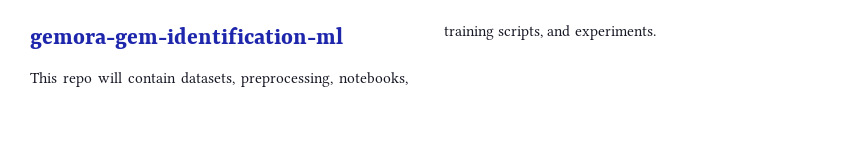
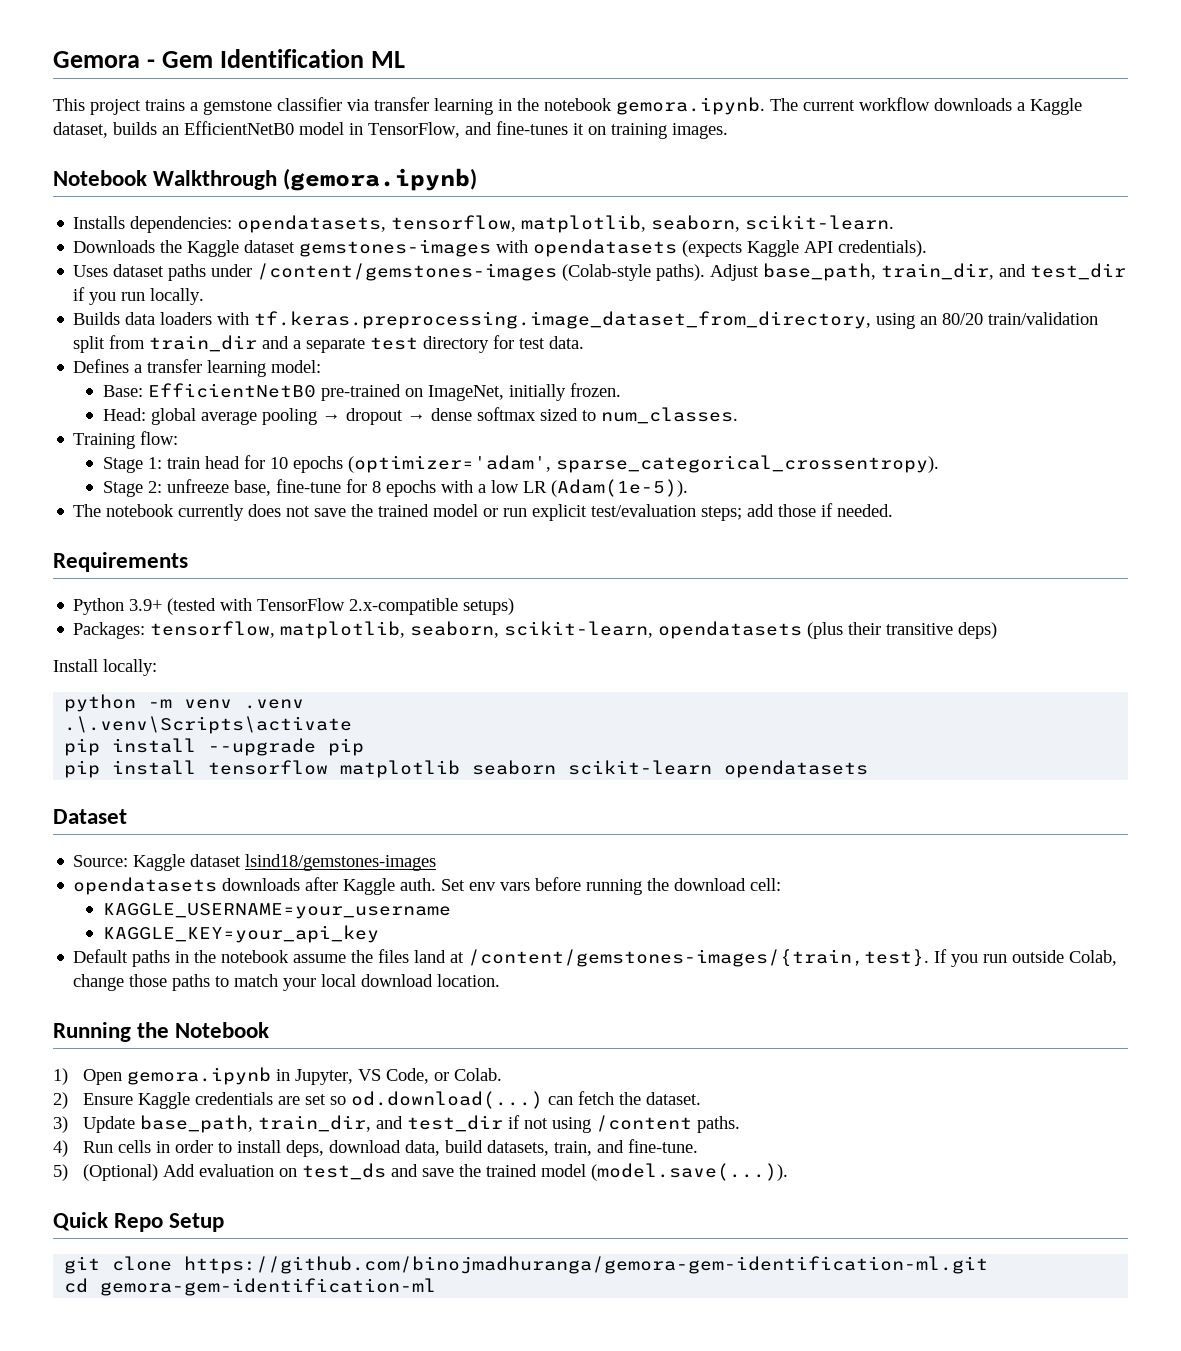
[30,27,343,49] [30,72,408,87] [444,25,656,40] gemora-gem-identification-ml // This repo will contain datasets, preprocessing, notebooks, training scripts, and experiments. -> [53,49,406,68] [53,97,1082,115] [53,121,728,139] [53,168,478,191] [73,215,895,233] [73,239,928,257] [73,263,1127,281] [73,287,205,305] [73,311,1099,329] [73,335,585,353] [73,359,322,377] [103,383,622,401] [103,407,739,425] [73,431,179,449] [103,455,940,473] [103,479,689,497] [73,503,894,521] [53,552,188,572] [73,598,515,615] [73,621,998,639] [53,659,157,676] [64,694,305,712] [64,716,353,734] [64,738,365,756] [64,760,869,778] [53,809,127,824] [73,854,437,871] [73,877,782,895] [103,903,452,919] [103,925,380,943] [73,949,1118,967] [73,974,501,991] [53,1022,270,1042] [53,1067,502,1085] [53,1091,701,1109] [53,1115,740,1133] [53,1139,698,1157] [53,1163,788,1181] [53,1212,225,1232] [64,1256,989,1274] [64,1278,437,1296] Gemora - Gem Identification ML // This project trains a gemstone classifier via transfer learning in the notebook gemora.ipynb. The current workflow downloads a Kaggle dataset, builds an EfficientNetB0 model in TensorFlow, and fine-tunes it on training images. // Notebook Walkthrough (gemora.ipynb) // Installs dependencies: opendatasets, tensorflow, matplotlib, seaborn, scikit-learn. // Downloads the Kaggle dataset gemstones-images with opendatasets (expects Kaggle API credentials). // Uses dataset paths under /content/gemstones-images (Colab-style paths). Adjust base_path, train_dir, and test_dir if you run locally. // Builds data loaders with tf.keras.preprocessing.image_dataset_from_directory, using an 80/20 train/validation split from train_dir and a separate test directory for test data. // Defines a transfer learning model: // Base: EfficientNetB0 pre-trained on ImageNet, initially frozen. // Head: global average pooling → dropout → dense softmax sized to num_classes. // Training flow: // Stage 1: train head for 10 epochs (optimizer='adam', sparse_categorical_crossentropy). // Stage 2: unfreeze base, fine-tune for 8 epochs with a low LR (Adam(1e-5)). // The notebook currently does not save the trained model or run explicit test/evaluation steps; add those if needed. // Requirements // Python 3.9+ (tested with TensorFlow 2.x-compatible setups) // Packages: tensorflow, matplotlib, seaborn, scikit-learn, opendatasets (plus their transitive deps) // Install locally: // python -m venv .venv // .\.venv\Scripts\activate // pip install --upgrade pip // pip install tensorflow matplotlib seaborn scikit-learn opendatasets // Dataset // Source: Kaggle dataset lsind18/gemstones-images // opendatasets downloads after Kaggle auth. Set env vars before running the download cell: // KAGGLE_USERNAME=your_username // KAGGLE_KEY=your_api_key // Default paths in the notebook assume the files land at /content/gemstones-images/{train,test}. If you run outside Colab, change those paths to match your local download location. // Running the Notebook // 1) Open gemora.ipynb in Jupyter, VS Code, or Colab. // 2) Ensure Kaggle credentials are set so od.download(...) can fetch the dataset. // 3) Update base_path, train_dir, and test_dir if not using /content paths. // 4) Run cells in order to install deps, download data, build datasets, train, and fine-tune. // 5) (Optional) Add evaluation on test_ds and save the trained model (model.save(...)). // Quick Repo Setup // git clone https://github.com/binojmadhuranga/gemora-gem-identification-ml.git // cd gemora-gem-identification-ml

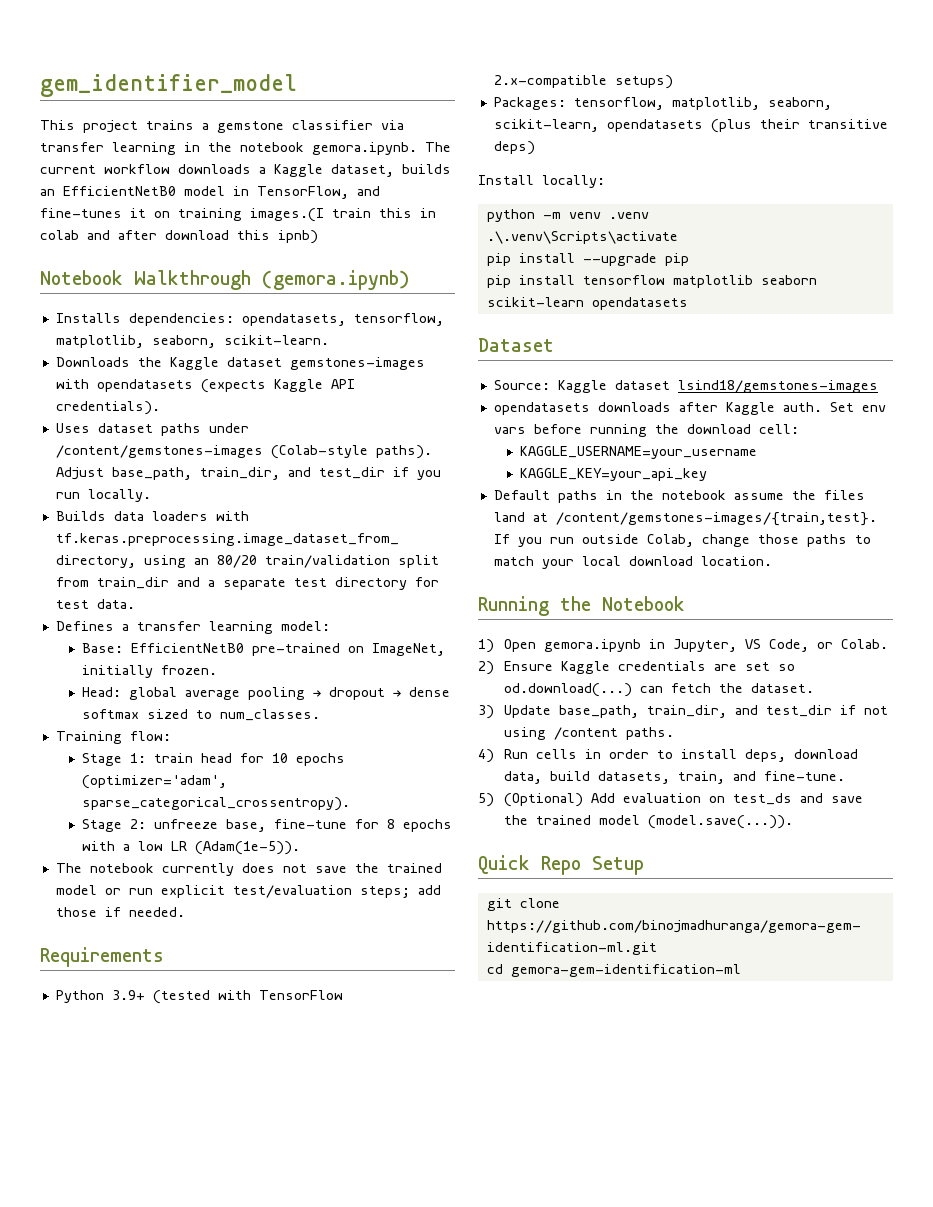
[53,49,406,68] Gemora - Gem Identification ML -> [40,74,297,97] gem_identifier_model
[672,123,728,139] images. -> [250,208,436,222] [40,230,318,244] images.(I train this in colab and after download this ipnb)

